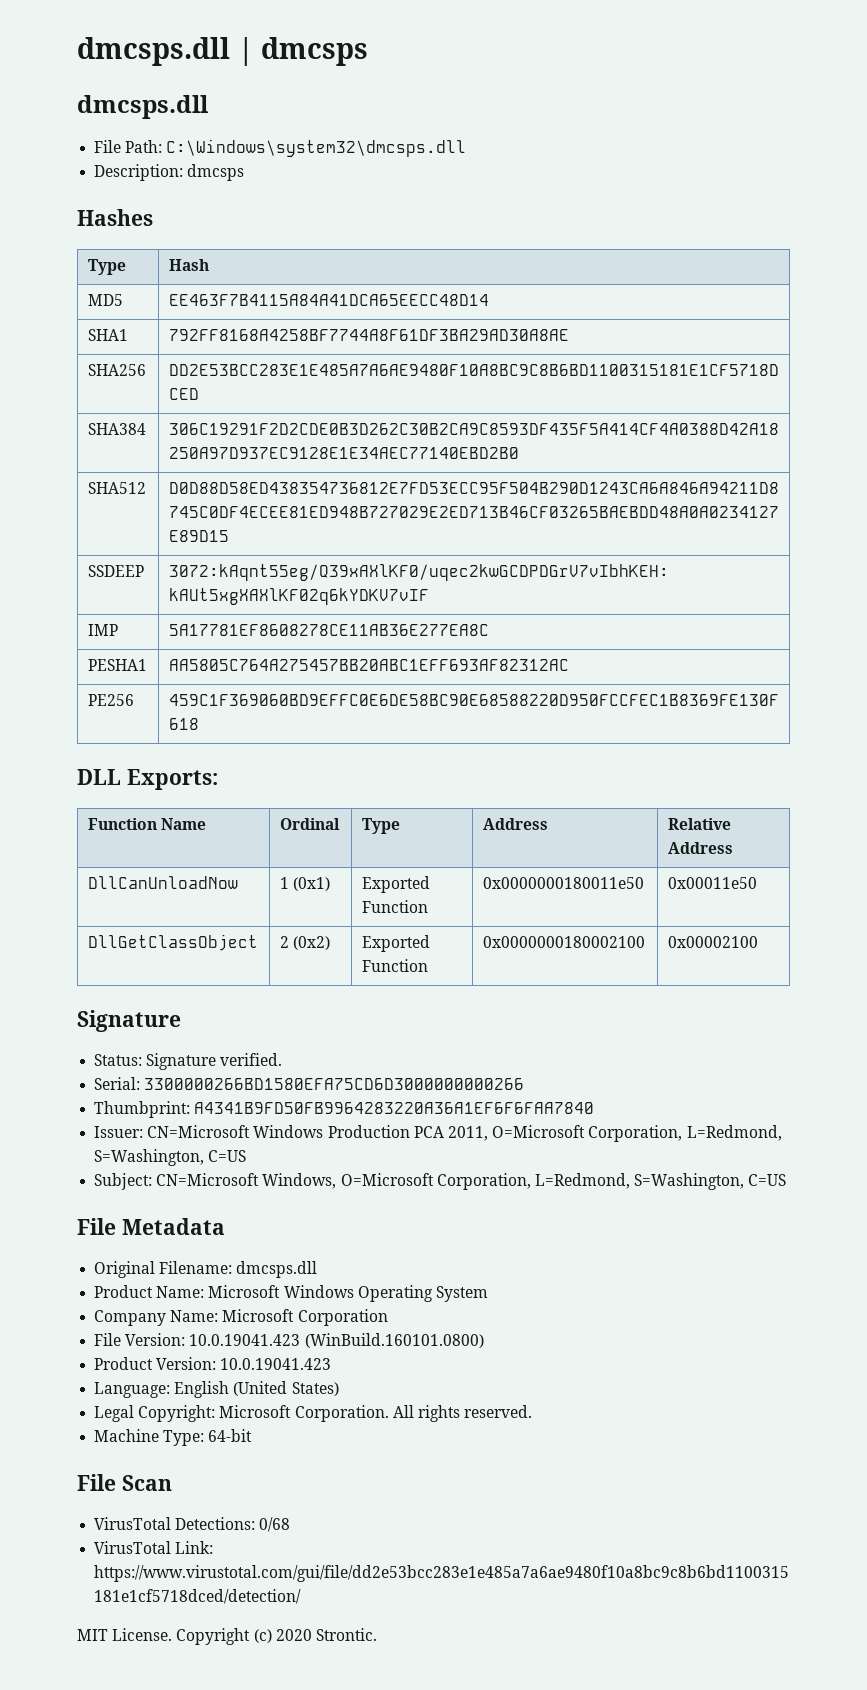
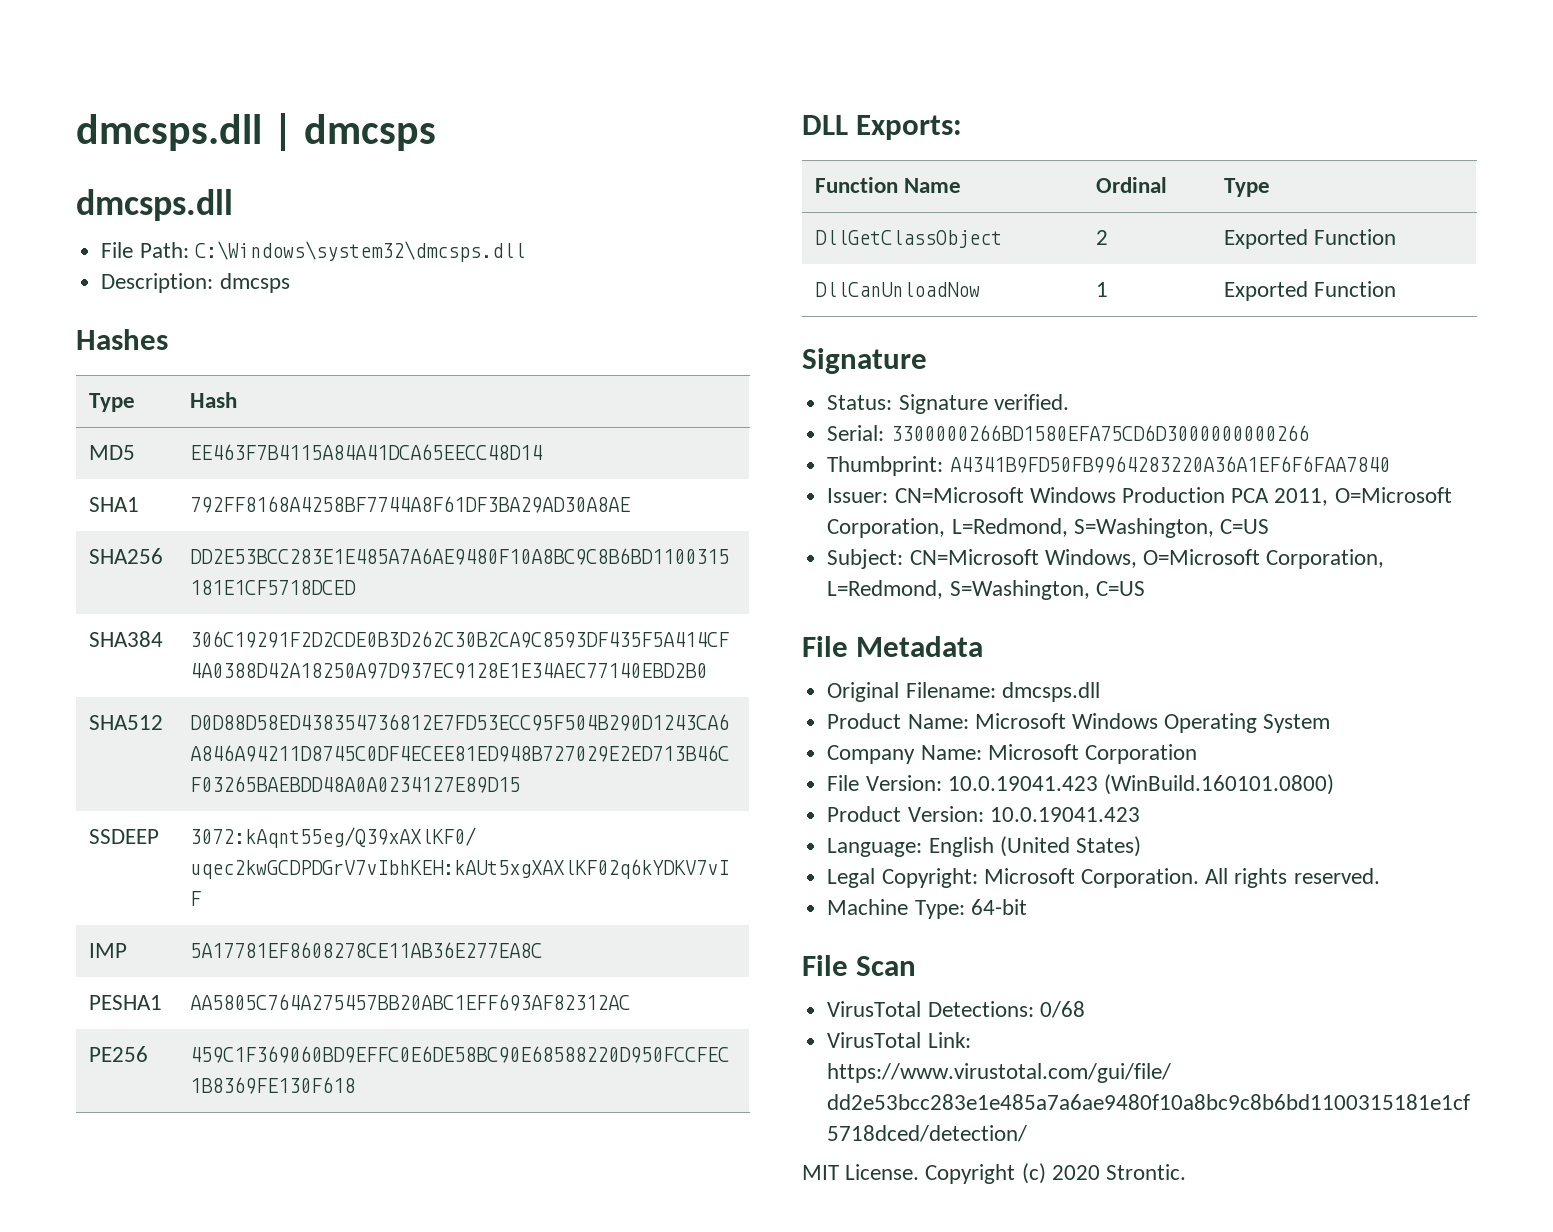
[482,818,548,830] [667,818,731,830] [667,842,733,854] | Address | Relative Address -> [815,230,1003,248] [1096,230,1109,245] [1224,229,1397,249] // DllGetClassObject | 2 | Exported Function
[293,877,331,891] [361,876,430,893] [361,900,428,913] [482,877,644,889] [667,877,757,889] [87,934,258,951] [279,936,331,950] [361,935,430,952] [361,959,428,972] [482,936,645,948] [667,936,758,948] (0x1) | Exported Function | 0x0000000180011e50 | 0x00011e50 // DllGetClassObject | 2 (0x2) | Exported Function | 0x0000000180002100 | 0x00002100 -> [1224,281,1397,301] | Exported Function

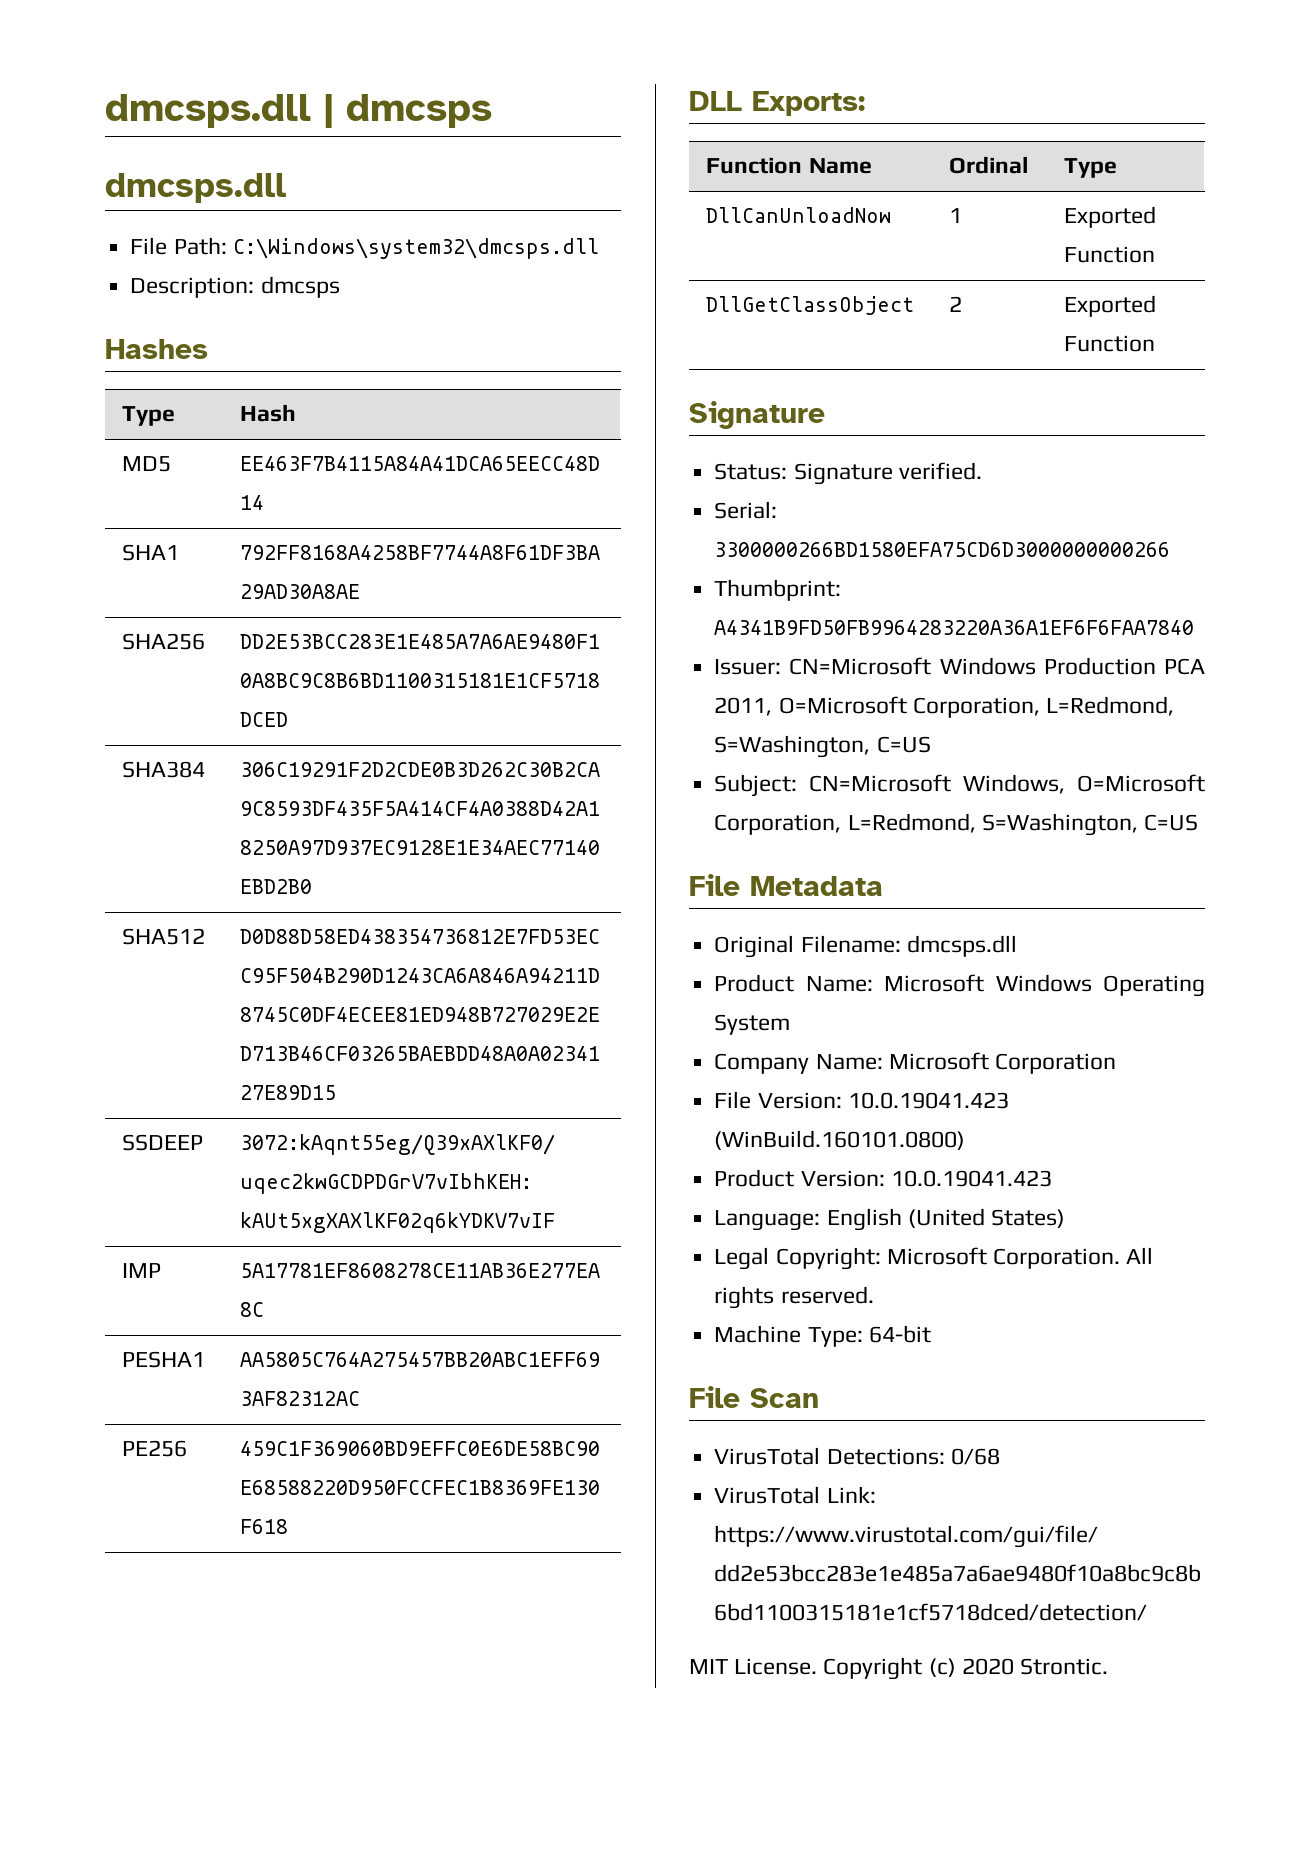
[815,230,1003,248] [1096,230,1109,245] [1224,229,1397,249] [815,282,981,297] [1096,282,1109,297] DllGetClassObject | 2 | Exported Function // DllCanUnloadNow | 1 -> [706,207,892,223] [949,208,963,223] [1064,206,1157,228] [1064,246,1156,263] [706,296,915,315] [949,296,963,312] DllCanUnloadNow | 1 | Exported Function // DllGetClassObject | 2

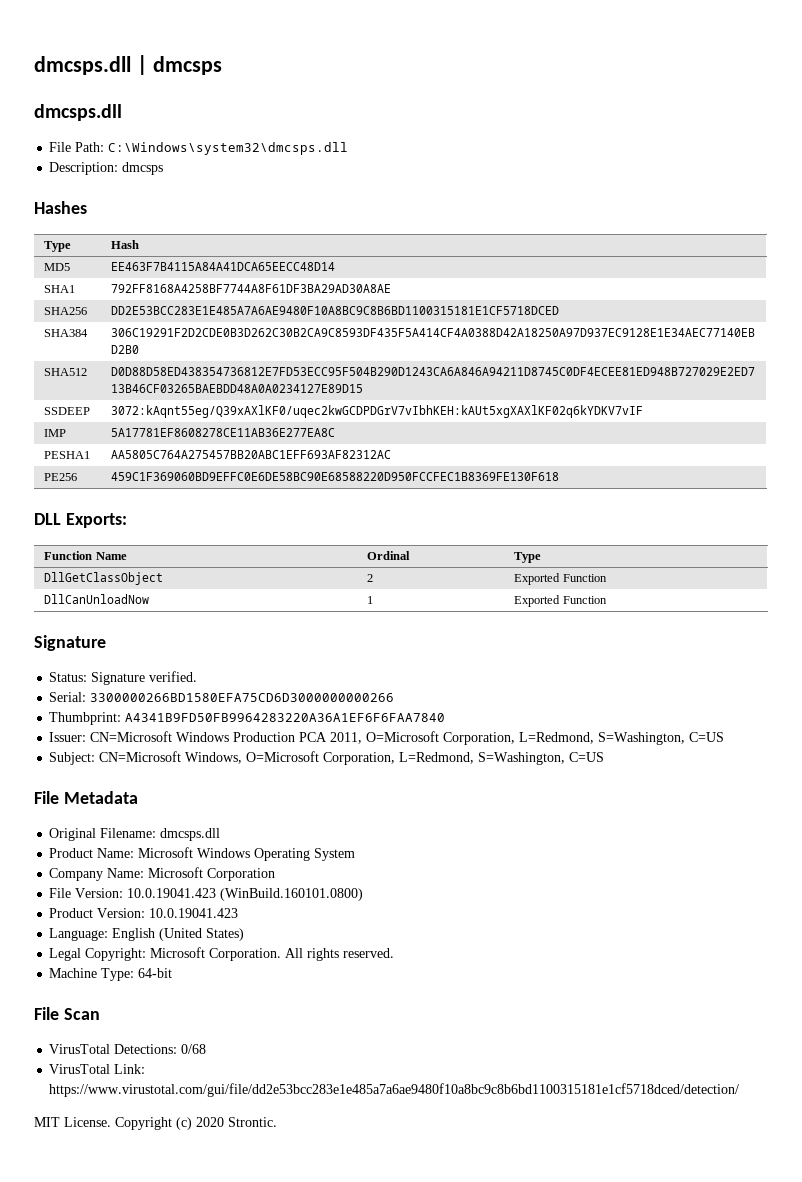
[706,207,892,223] [949,208,963,223] [1064,206,1157,228] [1064,246,1156,263] [706,296,915,315] [949,296,963,312] DllCanUnloadNow | 1 | Exported Function // DllGetClassObject | 2 -> [44,572,164,585] [367,574,374,582] [514,573,607,585] [44,594,150,604] [367,596,374,604] DllGetClassObject | 2 | Exported Function // DllCanUnloadNow | 1

